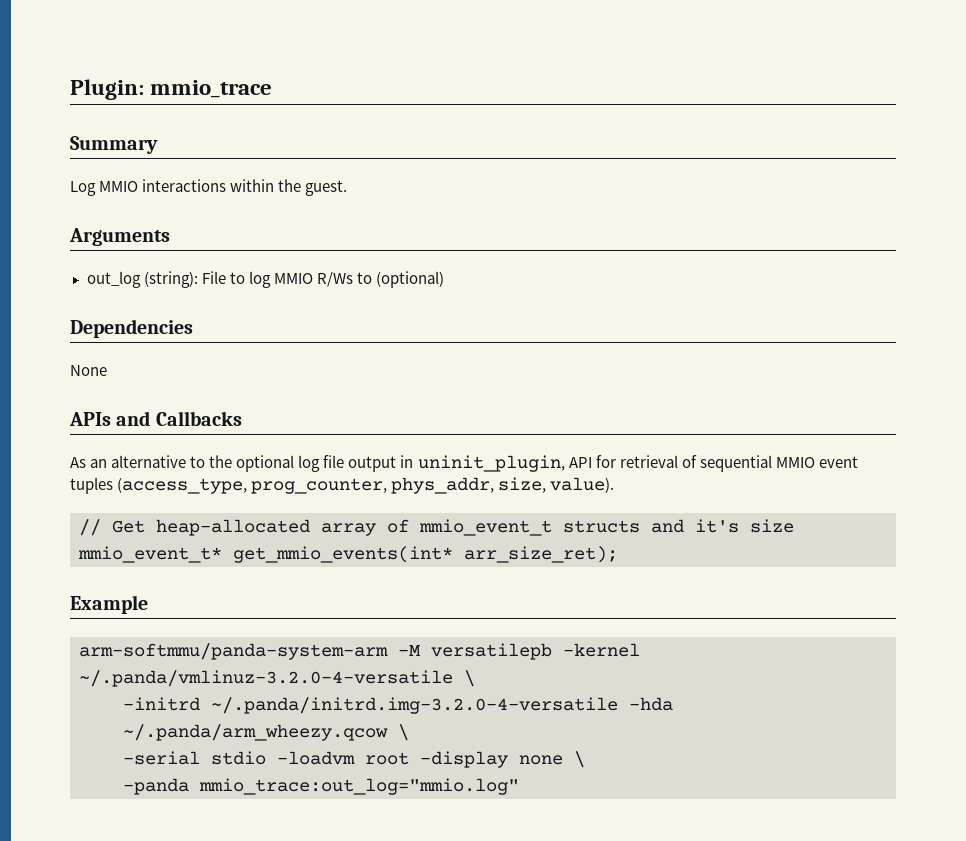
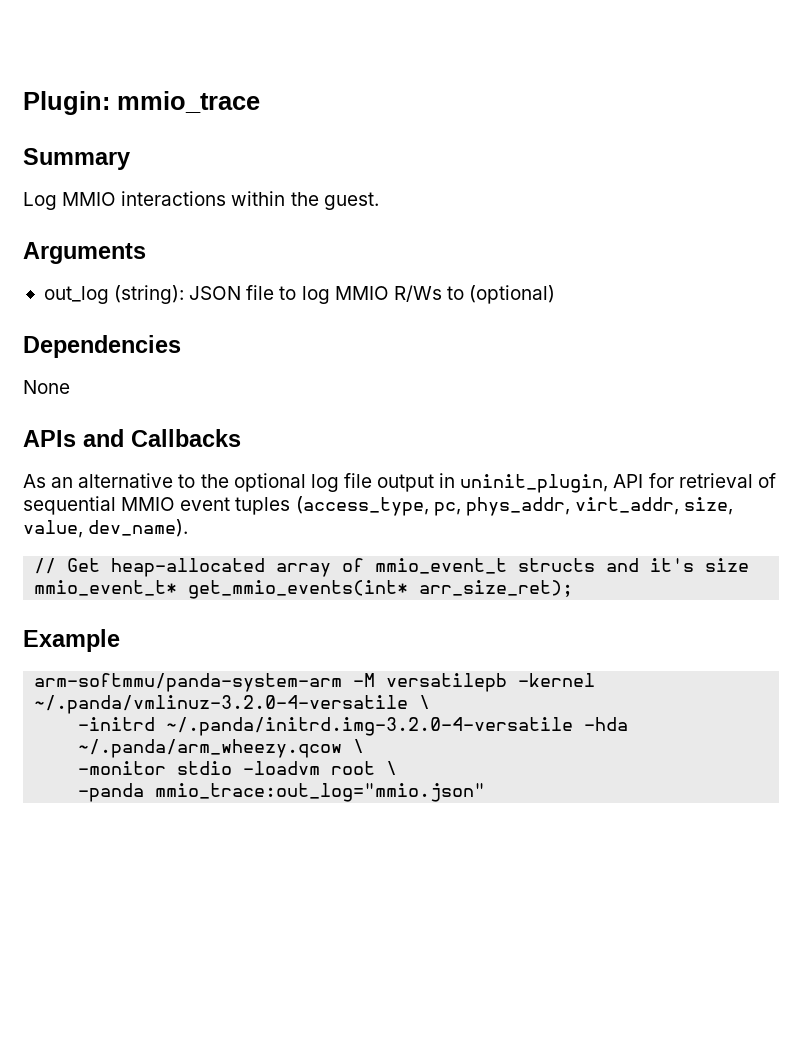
[201,271,226,284] File -> [189,285,275,300] JSON file
[251,477,615,494] prog_counter, phys_addr, size, value). -> [433,497,734,516] [23,519,189,538] pc, phys_addr, virt_addr, size, value, dev_name).
[123,751,200,765] -serial -> [78,761,167,775] -monitor
[420,751,563,768] -display none -> (376, 768) none
[199,778,519,795] mmio_trace:out_log="mmio.log" -> [155,783,486,802] mmio_trace:out_log="mmio.json"

